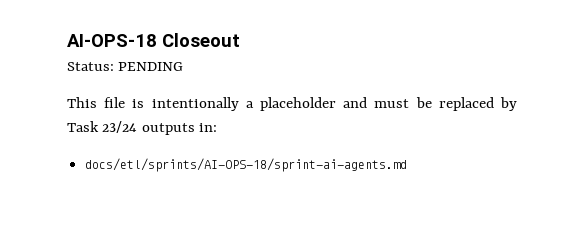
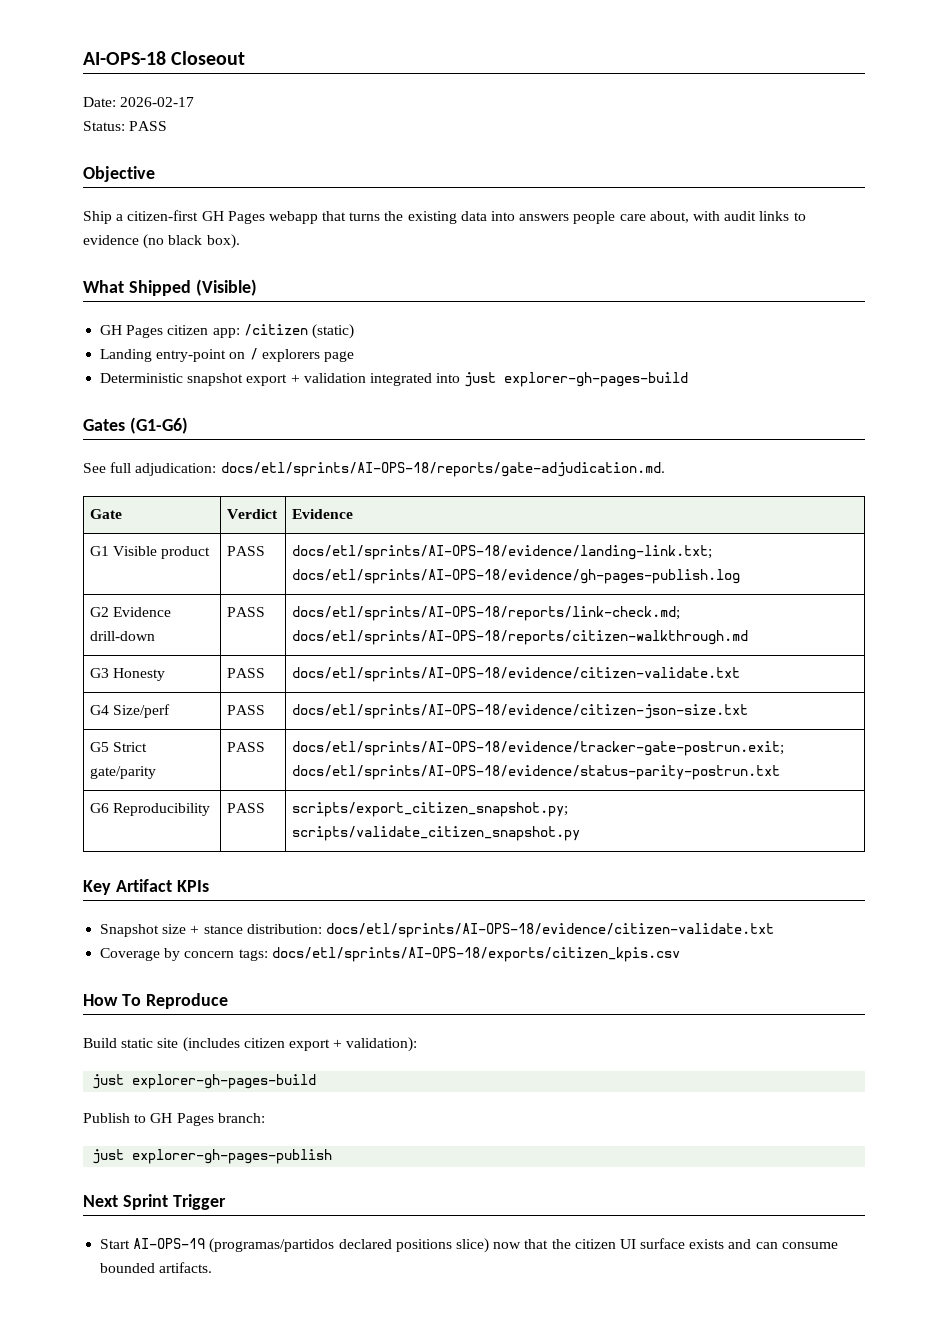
(240, 40) none -> [83,97,195,107] // Date: 2026-02-17
[118,62,184,71] [67,97,517,111] [67,121,218,135] [85,158,408,172] PENDING // This file is intentionally a placeholder and must be replaced by Task 23/24 outputs in: // docs/etl/sprints/AI-OPS-18/sprint-ai-agents.md -> [129,121,168,131] [83,166,155,182] [83,210,806,224] [83,234,240,249] [83,279,257,296] [100,324,354,339] [100,348,354,362] [100,372,689,387] [83,417,188,434] [83,462,665,477] [90,509,123,519] [227,509,279,519] [292,509,354,519] [90,546,211,559] [227,546,266,556] [292,545,713,560] [292,569,741,584] [90,607,172,617] [90,631,156,641] [227,607,266,617] [292,606,681,621] [292,630,749,645] [90,668,166,681] [227,668,266,678] [292,667,741,682] [90,704,171,718] [227,705,266,715] [292,704,749,719] [90,742,148,752] [90,766,157,779] [227,742,266,752] [292,741,785,756] [292,765,781,780] [90,803,211,816] [227,803,266,813] [292,802,569,817] [292,826,581,841] [83,879,209,895] [100,923,774,938] [100,947,680,962] [83,993,228,1009] [83,1037,418,1052] [92,1074,317,1089] [83,1113,265,1126] [92,1149,333,1164] [83,1194,226,1210] [100,1238,838,1253] [100,1262,213,1273] PASS // Objective // Ship a citizen-first GH Pages webapp that turns the existing data into answers people care about, with audit links to evidence (no black box). // What Shipped (Visible) // GH Pages citizen app: /citizen (static) // Landing entry-point on / explorers page // Deterministic snapshot export + validation integrated into just explorer-gh-pages-build // Gates (G1-G6) // See full adjudication: docs/etl/sprints/AI-OPS-18/reports/gate-adjudication.md. // Gate | Verdict | Evidence // G1 Visible product | PASS | docs/etl/sprints/AI-OPS-18/evidence/landing-link.txt; docs/etl/sprints/AI-OPS-18/evidence/gh-pages-publish.log // G2 Evidence drill-down | PASS | docs/etl/sprints/AI-OPS-18/reports/link-check.md; docs/etl/sprints/AI-OPS-18/reports/citizen-walkthrough.md // G3 Honesty | PASS | docs/etl/sprints/AI-OPS-18/evidence/citizen-validate.txt // G4 Size/perf | PASS | docs/etl/sprints/AI-OPS-18/evidence/citizen-json-size.txt // G5 Strict gate/parity | PASS | docs/etl/sprints/AI-OPS-18/evidence/tracker-gate-postrun.exit; docs/etl/sprints/AI-OPS-18/evidence/status-parity-postrun.txt // G6 Reproducibility | PASS | scripts/export_citizen_snapshot.py; scripts/validate_citizen_snapshot.py // Key Artifact KPIs // Snapshot size + stance distribution: docs/etl/sprints/AI-OPS-18/evidence/citizen-validate.txt // Coverage by concern tags: docs/etl/sprints/AI-OPS-18/exports/citizen_kpis.csv // How To Reproduce // Build static site (includes citizen export + validation): // just explorer-gh-pages-build // Publish to GH Pages branch: // just explorer-gh-pages-publish // Next Sprint Trigger // Start AI-OPS-19 (programas/partidos declared positions slice) now that the citizen UI surface exists and can consume bounded artifacts.

